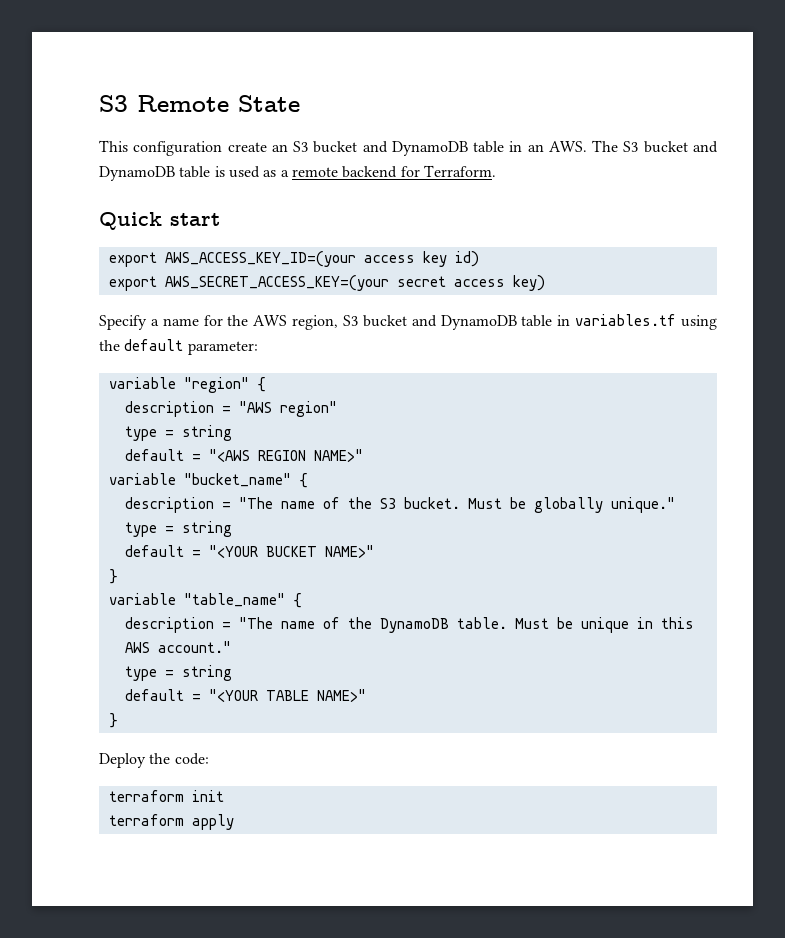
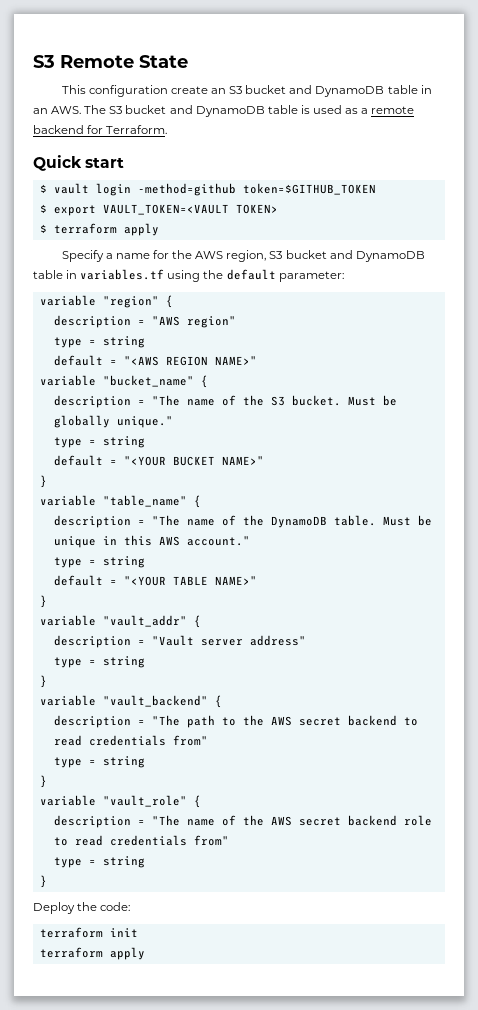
[108,251,479,267] [108,275,545,291] export AWS_ACCESS_KEY_ID=(your access key id) // export AWS_SECRET_ACCESS_KEY=(your secret access key) -> [39,183,376,196] [39,204,278,216] [39,223,159,236] $ vault login -method=github token=$GITHUB_TOKEN // $ export VAULT_TOKEN=<VAULT TOKEN> // $ terraform apply
(118, 720) none -> [39,615,201,628] [53,635,306,648] [53,656,145,668] [39,675,47,688] [39,695,222,708] [53,715,418,728] [53,735,208,746] [53,756,145,768] [39,775,47,788] [39,795,201,808] [53,815,432,828] [53,835,229,846] [53,856,145,868] [39,875,47,888] // variable "vault_addr" { // description = "Vault server address" // type = string // } // variable "vault_backend" { // description = "The path to the AWS secret backend to read credentials from" // type = string // } // variable "vault_role" { // description = "The name of the AWS secret backend role to read credentials from" // type = string // }

